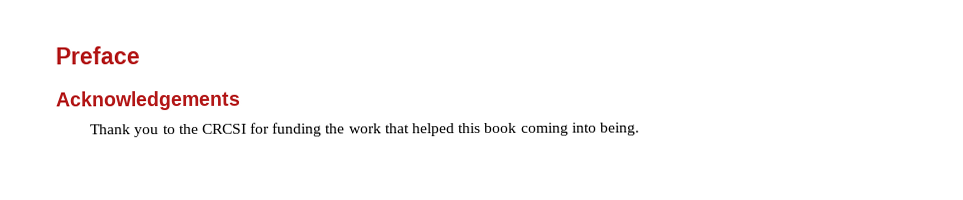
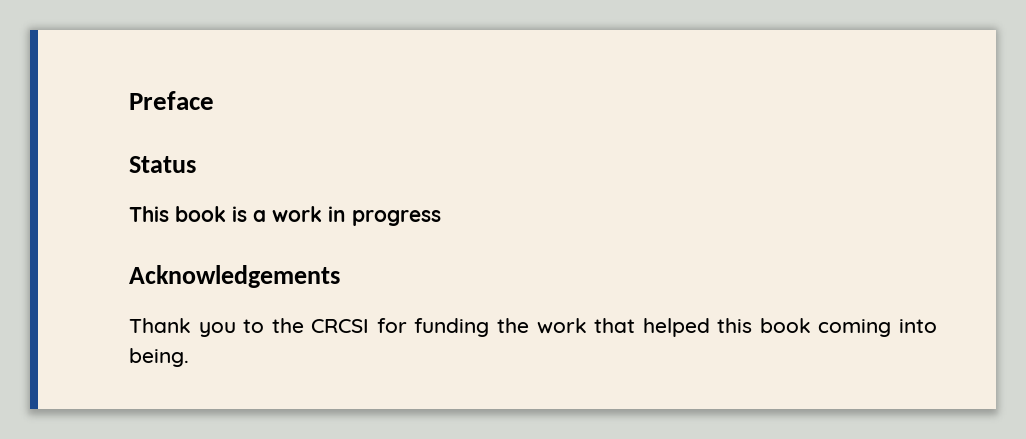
(140, 55) none -> [129,156,196,173] [129,206,441,226] // Status // This book is a work in progress

